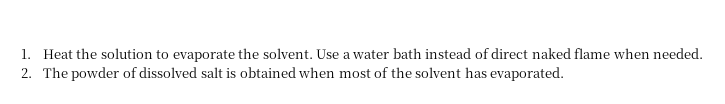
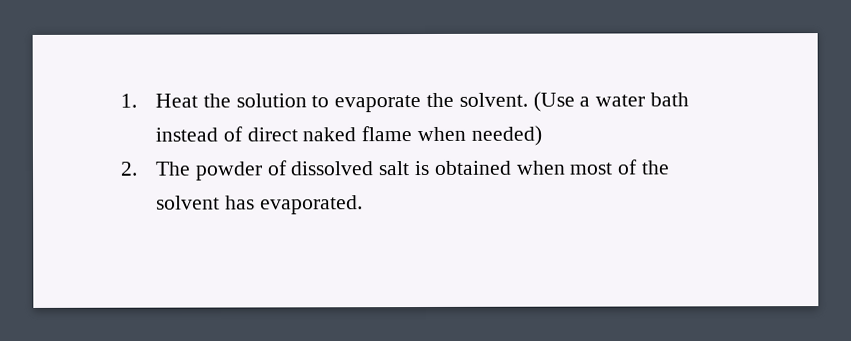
[316,49,340,59] Use -> [532,91,575,112] (Use
[653,48,704,59] needed. -> [470,125,542,146] needed)

